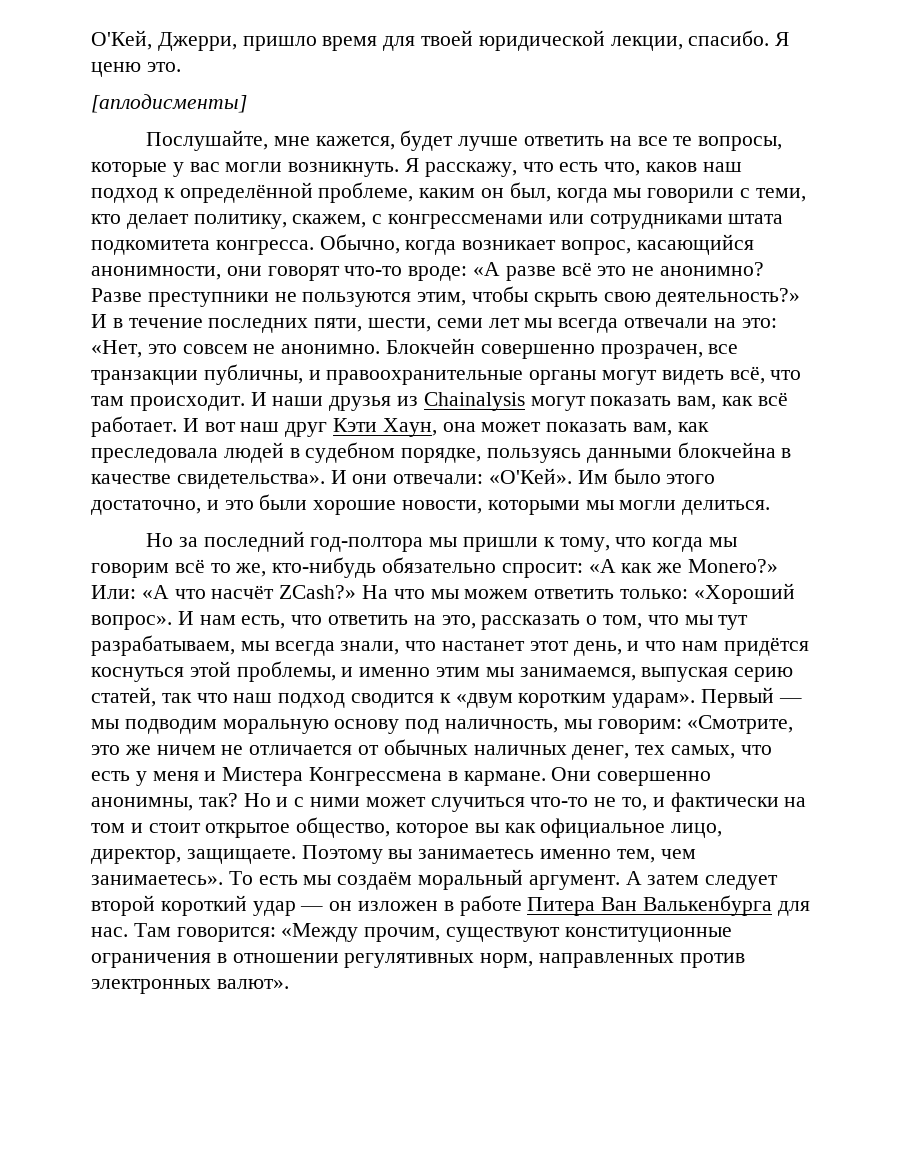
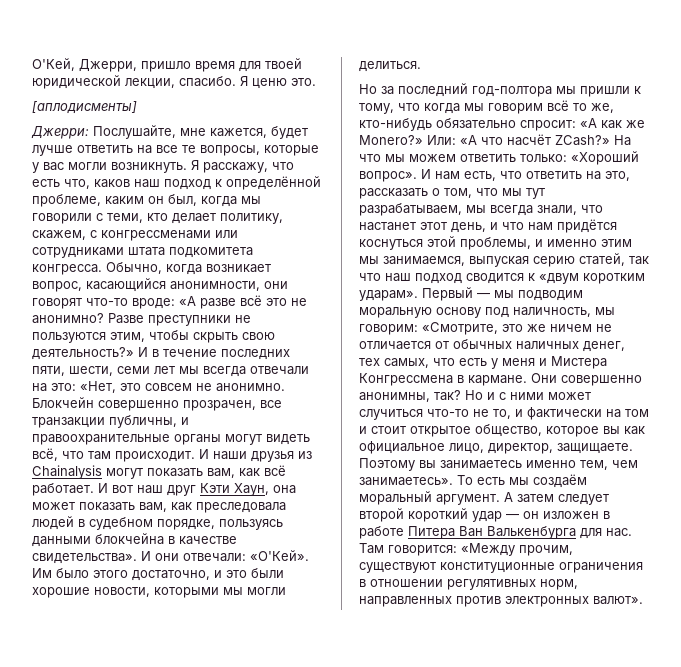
(247, 103) none -> [31,126,89,139] Джерри:

